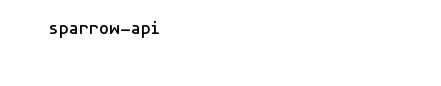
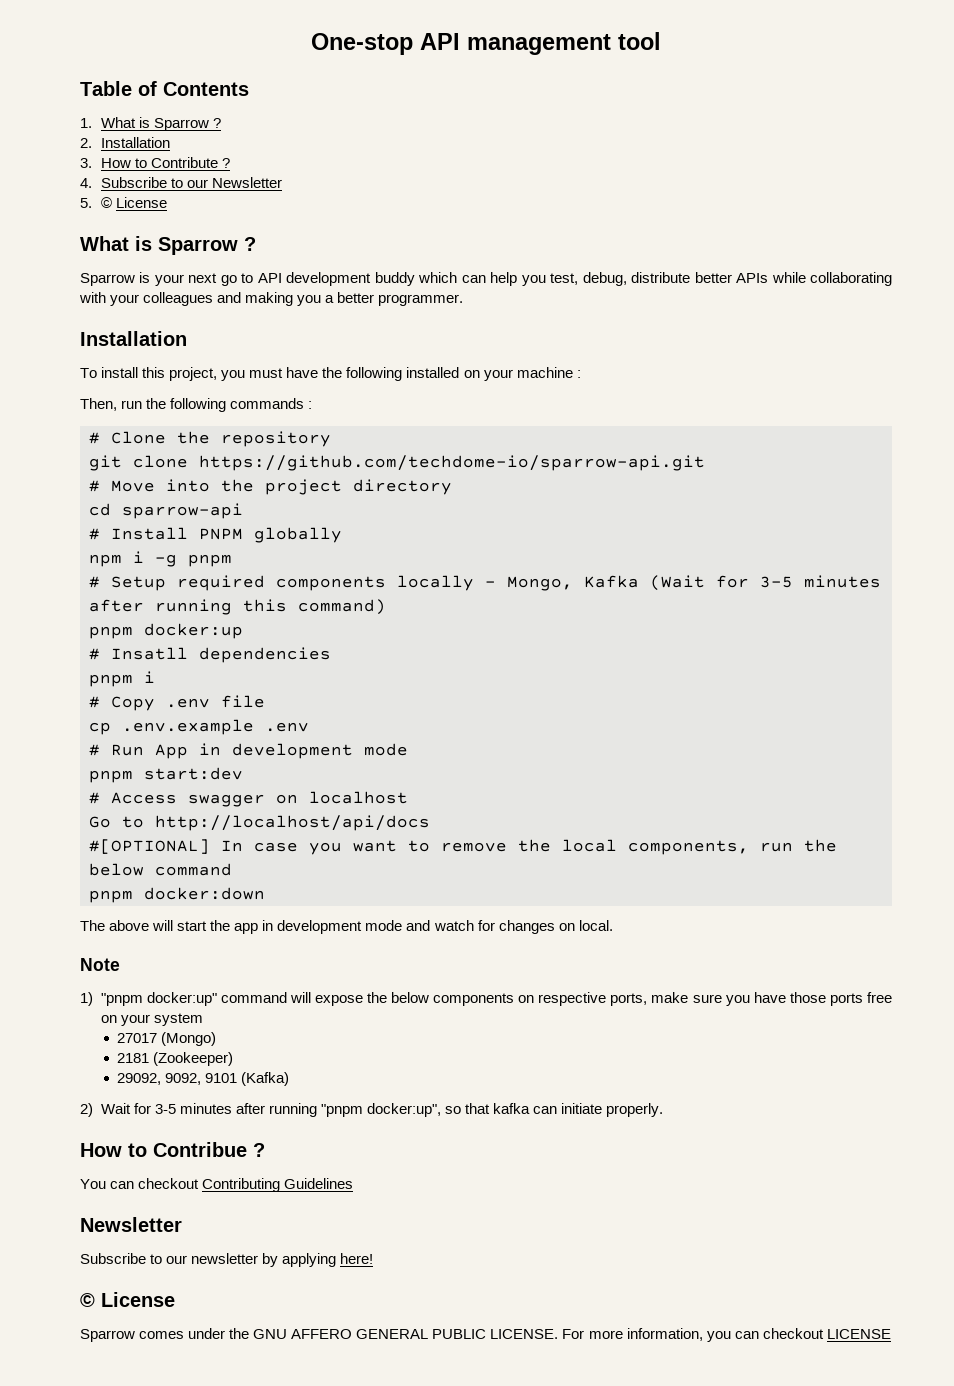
[48,21,160,38] sparrow-api -> [311,32,661,55] [80,81,249,96] [80,117,221,131] [80,137,170,148] [80,157,230,168] [80,177,282,188] [80,197,167,208] [80,236,256,255] [80,272,893,286] [79,292,464,306] [80,331,187,346] [80,367,581,381] [80,398,313,412] [89,431,331,447] [89,455,705,471] [89,479,452,495] [89,503,243,519] [89,527,342,543] [89,551,232,567] [89,575,881,591] [89,599,386,615] [89,623,243,639] [89,647,331,663] [89,671,155,687] [89,695,265,711] [89,719,309,735] [89,743,408,759] [89,767,243,783] [89,791,408,807] [89,815,430,831] [89,839,837,855] [89,863,232,876] [89,887,265,903] [80,920,613,934] [80,958,120,971] [80,992,893,1006] [100,1013,203,1026] [117,1032,217,1046] [117,1052,234,1066] [117,1072,290,1086] [80,1103,664,1117] [80,1142,265,1157] [80,1178,354,1192] [80,1217,182,1232] [80,1253,374,1267] [80,1292,175,1307] [80,1328,891,1342] One-stop API management tool // Table of Contents // 1. What is Sparrow ? // 2. Installation // 3. How to Contribute ? // 4. Subscribe to our Newsletter // 5. © License // What is Sparrow ? // Sparrow is your next go to API development buddy which can help you test, debug, distribute better APIs while collaborating with your colleagues and making you a better programmer. // Installation // To install this project, you must have the following installed on your machine : // Then, run the following commands : // # Clone the repository // git clone https://github.com/techdome-io/sparrow-api.git // # Move into the project directory // cd sparrow-api // # Install PNPM globally // npm i -g pnpm // # Setup required components locally - Mongo, Kafka (Wait for 3-5 minutes after running this command) // pnpm docker:up // # Insatll dependencies // pnpm i // # Copy .env file // cp .env.example .env // # Run App in development mode // pnpm start:dev // # Access swagger on localhost // Go to http://localhost/api/docs // #[OPTIONAL] In case you want to remove the local components, run the below command // pnpm docker:down // The above will start the app in development mode and watch for changes on local. // Note // 1) "pnpm docker:up" command will expose the below components on respective ports, make sure you have those ports free on your system // 27017 (Mongo) // 2181 (Zookeeper) // 29092, 9092, 9101 (Kafka) // 2) Wait for 3-5 minutes after running "pnpm docker:up", so that kafka can initiate properly. // How to Contribue ? // You can checkout Contributing Guidelines // Newsletter // Subscribe to our newsletter by applying here! // © License // Sparrow comes under the GNU AFFERO GENERAL PUBLIC LICENSE. For more information, you can checkout LICENSE

